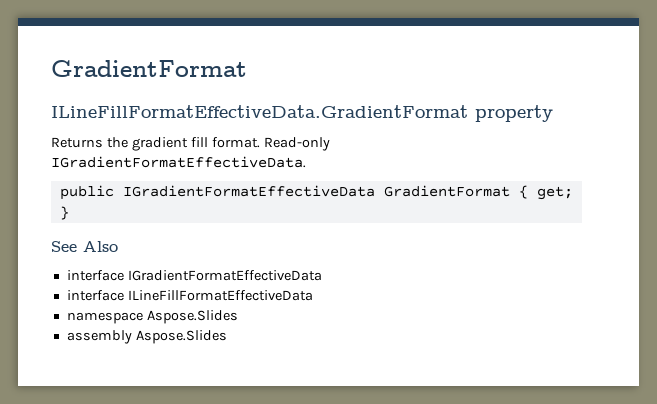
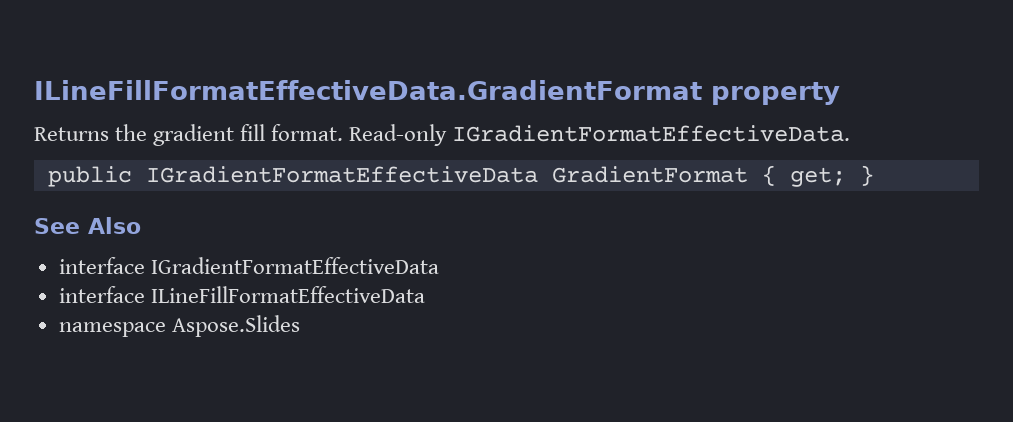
[51,60,247,77] GradientFormat // -> (34, 90) none
[66,330,227,344] // assembly Aspose.Slides -> (300, 326) none

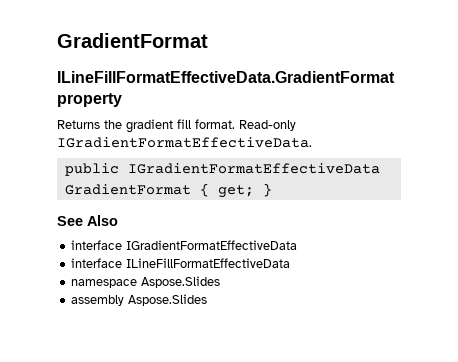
(34, 90) none -> [57,33,208,48] GradientFormat //
(300, 326) none -> [71,294,208,306] // assembly Aspose.Slides

